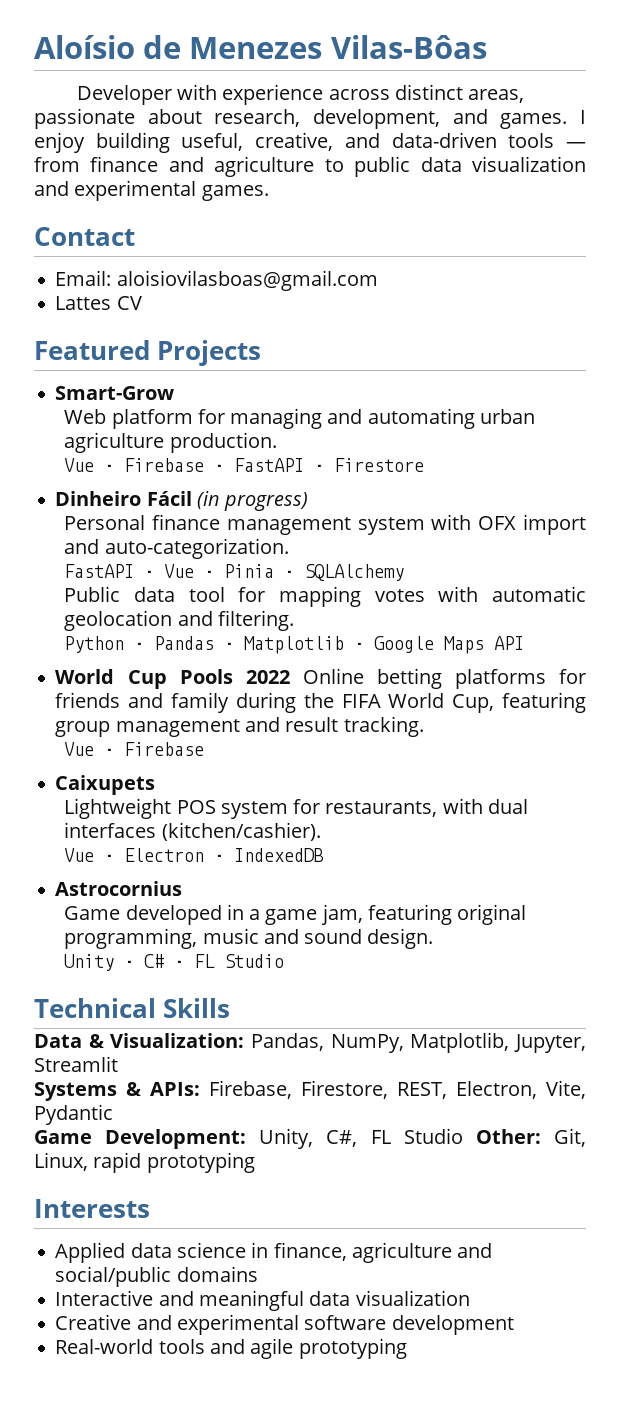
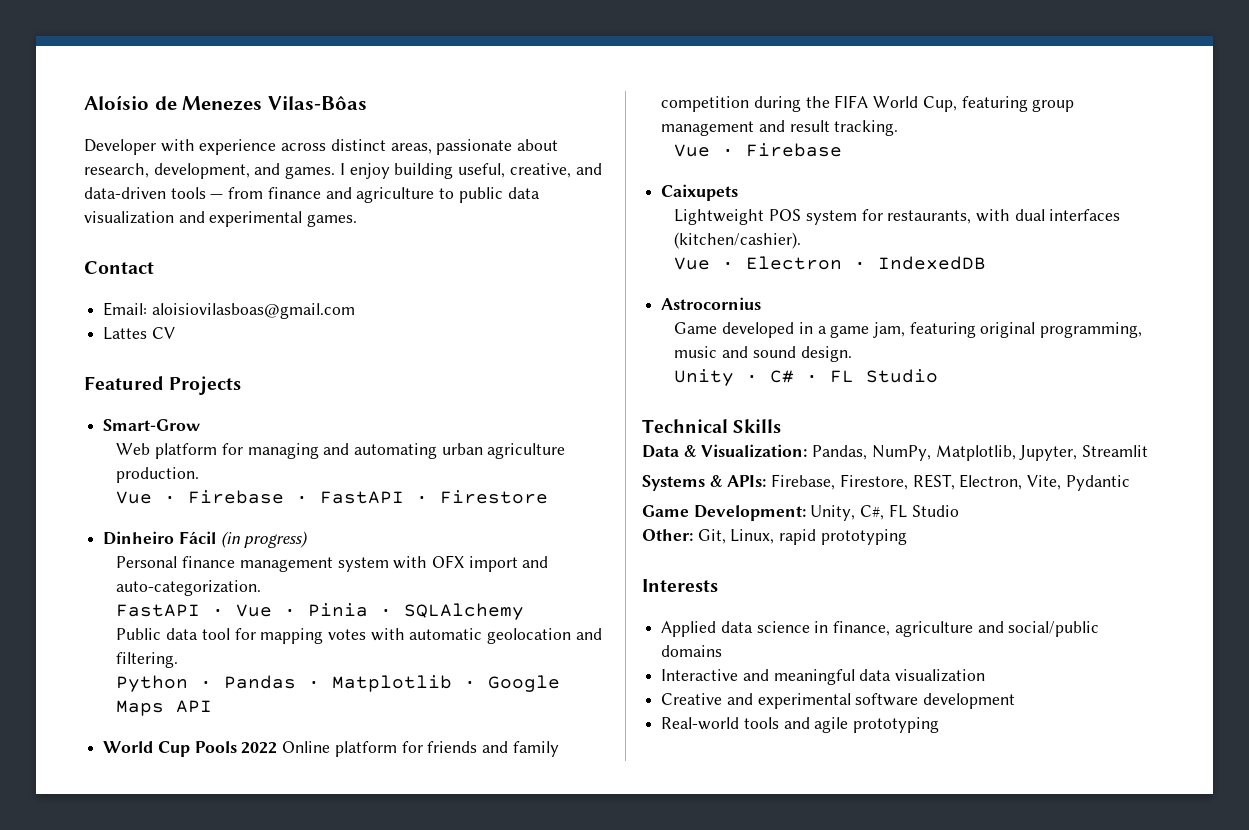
[376,668,546,689] betting platforms -> [334,741,397,757] platform
(230, 702) none -> [661,96,750,112] competition
(463, 1136) none -> (959, 511) //

